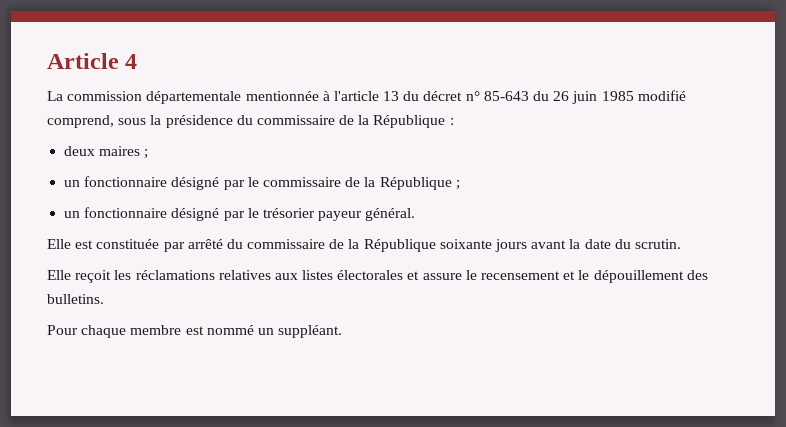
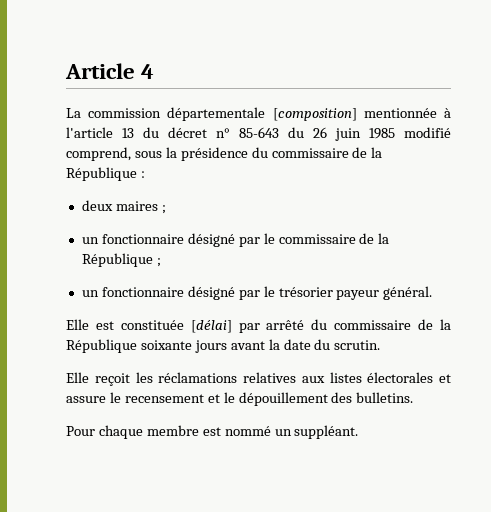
(242, 97) none -> [272,108,357,121] [composition]
(160, 244) none -> [190,320,232,333] [délai]

